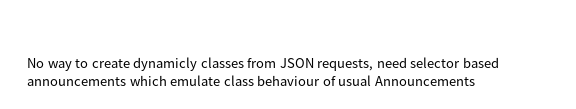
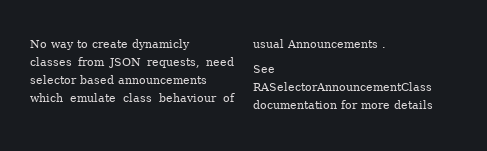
(475, 81) none -> [382,47,386,48] [253,65,275,73] [253,82,432,91] [253,100,433,109] . // See RASelectorAnnouncementClass documentation for more details

